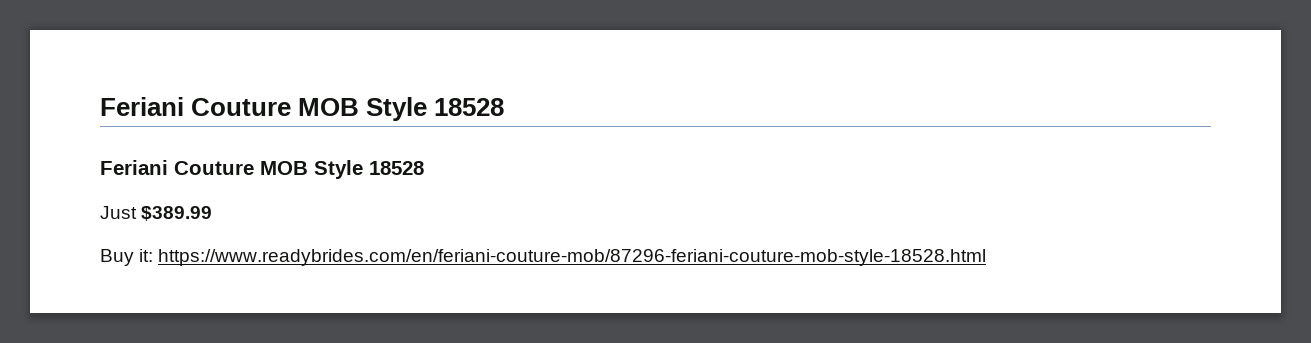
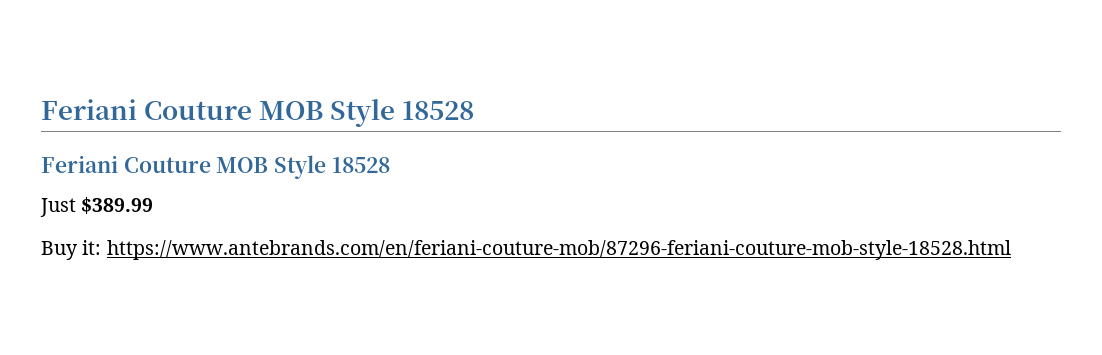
[158,249,987,266] https://www.readybrides.com/en/feriani-couture-mob/87296-feriani-couture-mob-style-18528.html -> [106,240,1011,260] https://www.antebrands.com/en/feriani-couture-mob/87296-feriani-couture-mob-style-18528.html

